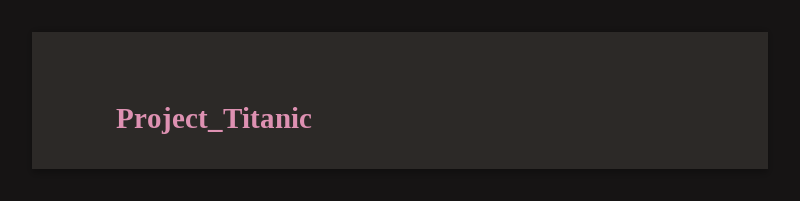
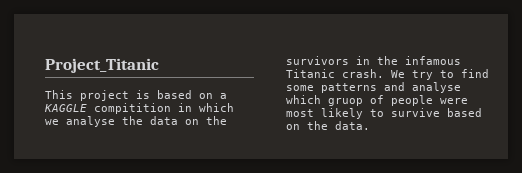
(312, 120) none -> [45,90,227,101] [44,103,234,114] [45,116,227,127] [286,56,461,65] [286,69,489,80] [286,82,461,93] [286,95,468,106] [286,108,482,119] [286,121,370,130] // This project is based on a KAGGLE compitition in which we analyse the data on the survivors in the infamous Titanic crash. We try to find some patterns and analyse which gruop of people were most likely to survive based on the data.

